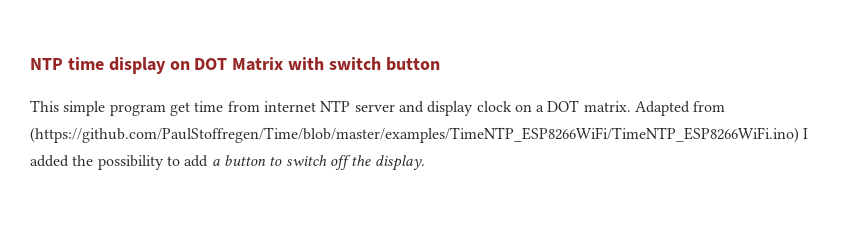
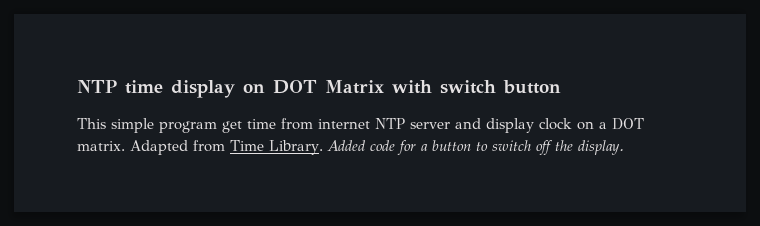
[30,127,809,143] [30,155,209,170] (https://github.com/PaulStoffregen/Time/blob/master/examples/TimeNTP_ESP8266WiFi/TimeNTP_ESP8266WiFi.ino) I added the possibility to add -> [230,140,416,155] Time Library. Added code for

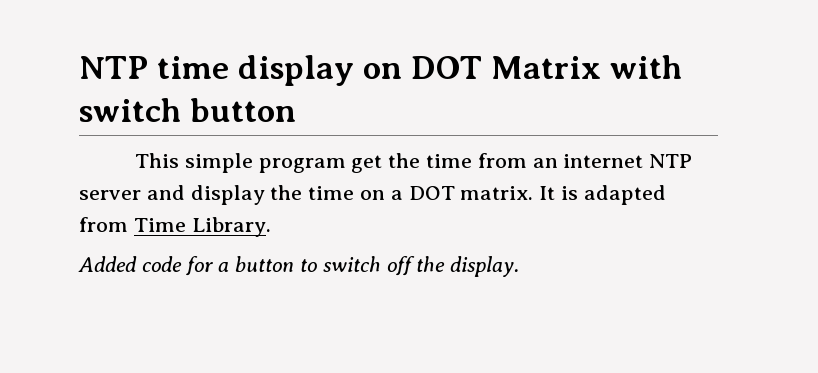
(242, 127) none -> [388,153,421,168] the
(313, 124) none -> [532,158,558,168] an
[539,118,572,130] clock -> [270,185,355,200] the time
[130,140,188,155] Adapted -> [539,185,666,205] It is adapted
(323, 147) none -> (271, 227) //

